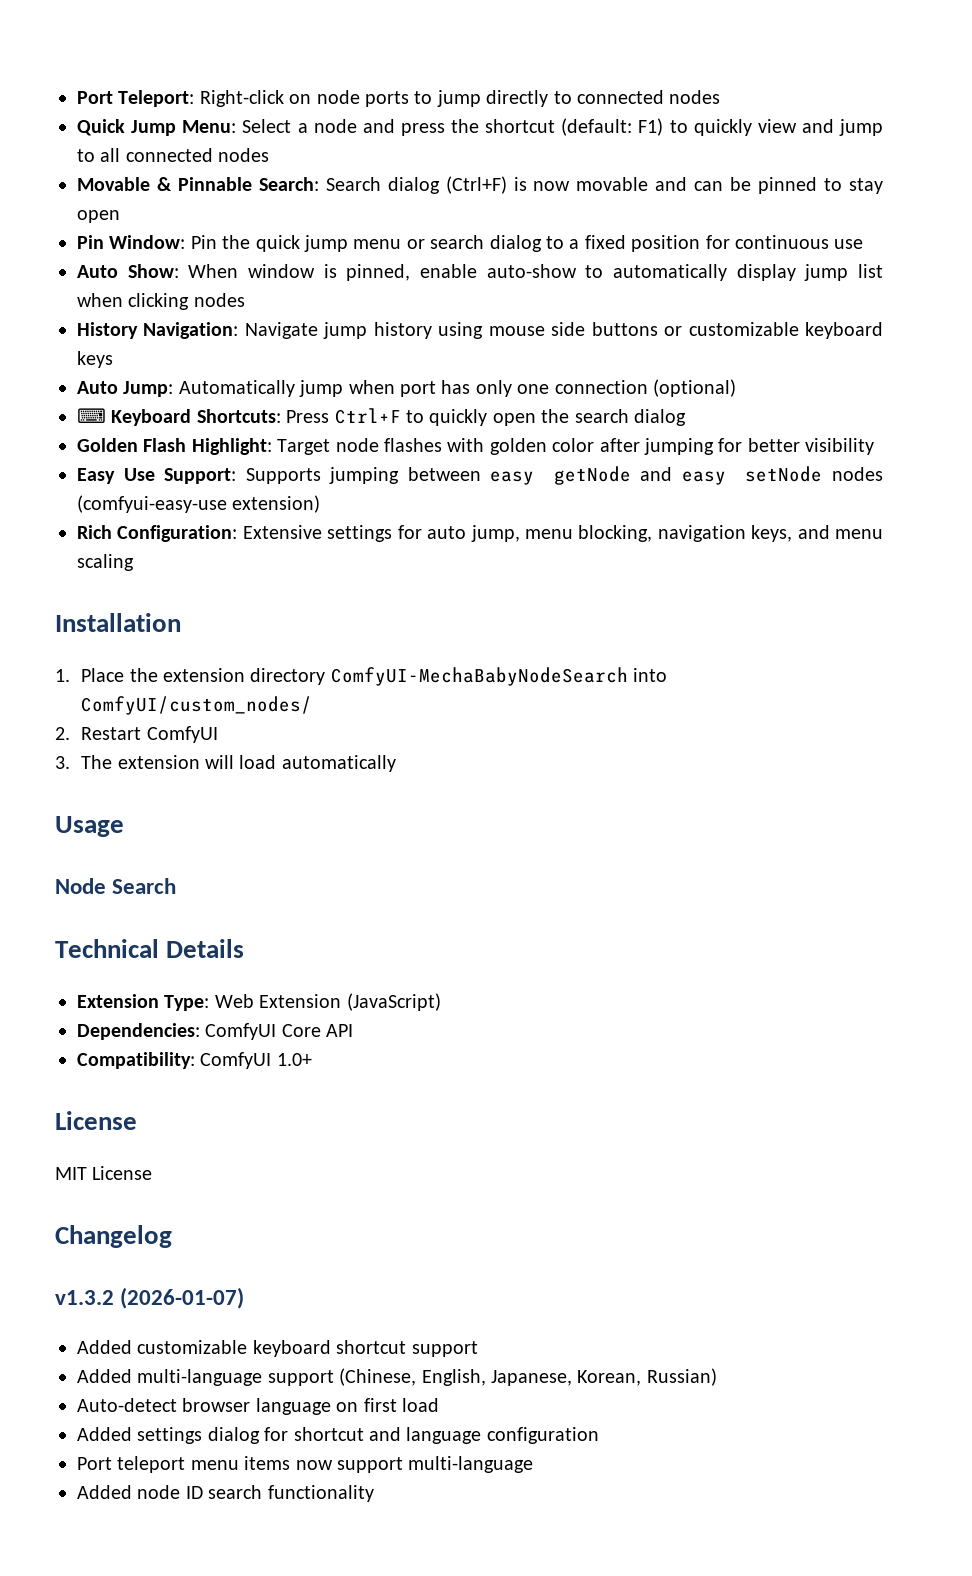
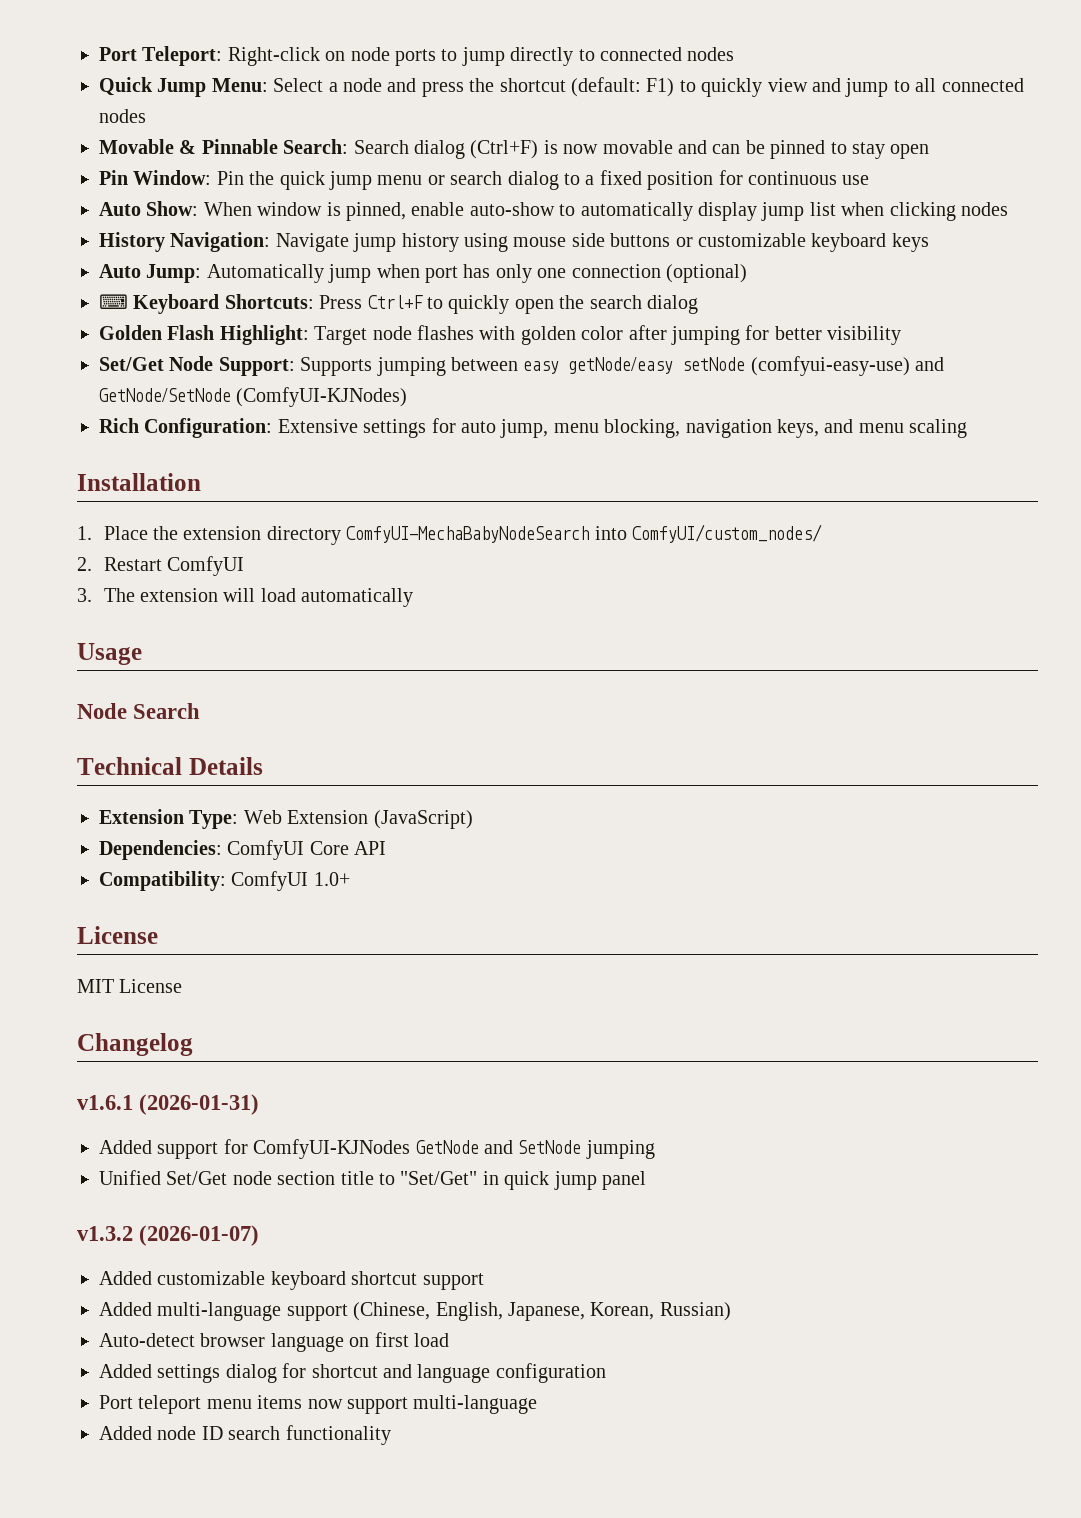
[77,468,155,484] Easy Use -> [99,356,214,371] Set/Get Node
[553,466,883,485] [77,495,321,513] getNode and easy setNode nodes (comfyui-easy-use extension) -> [568,356,945,376] [99,387,408,407] getNode/easy setNode (comfyui-easy-use) and GetNode/SetNode (ComfyUI-KJNodes)
(172, 1236) none -> [77,1094,260,1115] [99,1139,655,1159] [99,1170,646,1190] // v1.6.1 (2026-01-31) // Added support for ComfyUI-KJNodes GetNode and SetNode jumping // Unified Set/Get node section title to "Set/Get" in quick jump panel

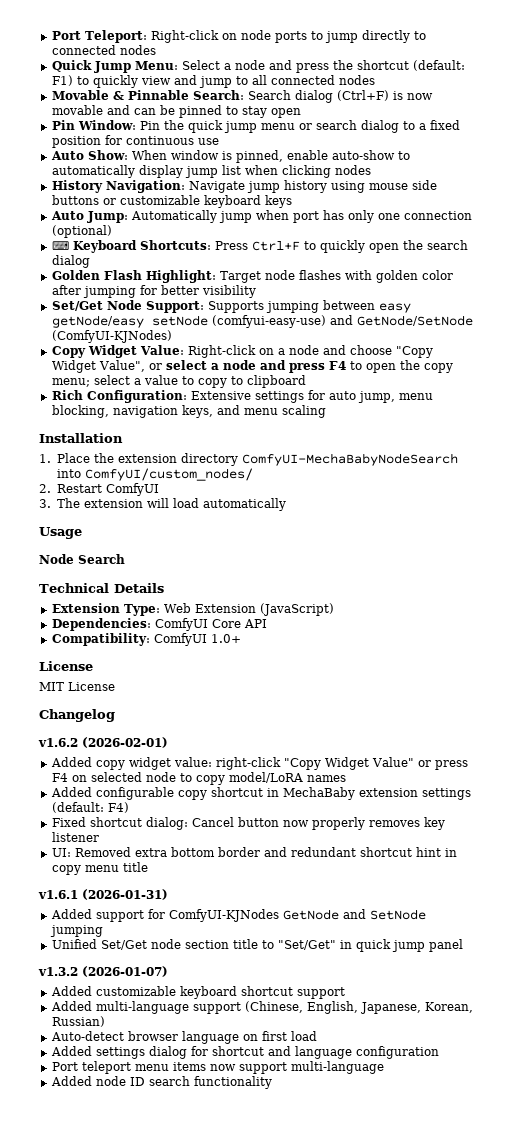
(408, 397) none -> [51,345,433,358] [51,360,453,373] [51,375,306,388] // Copy Widget Value: Right-click on a node and choose "Copy Widget Value", or select a node and press F4 to open the copy menu; select a value to copy to clipboard
(193, 1044) none -> [38,737,168,748] [50,757,468,770] [51,772,346,785] [50,787,471,800] [51,802,129,813] [51,817,445,830] [51,832,99,842] [51,847,457,857] [51,862,148,875] // v1.6.2 (2026-02-01) // Added copy widget value: right-click "Copy Widget Value" or press F4 on selected node to copy model/LoRA names // Added configurable copy shortcut in MechaBaby extension settings (default: F4) // Fixed shortcut dialog: Cancel button now properly removes key listener // UI: Removed extra bottom border and redundant shortcut hint in copy menu title

